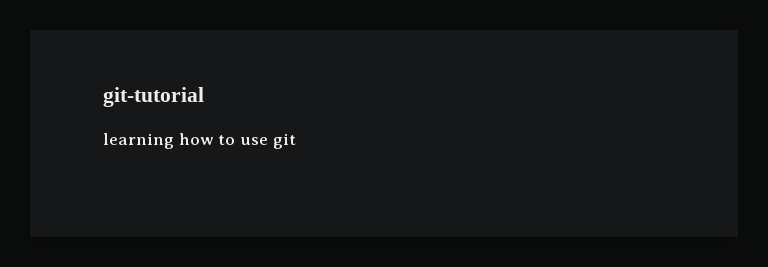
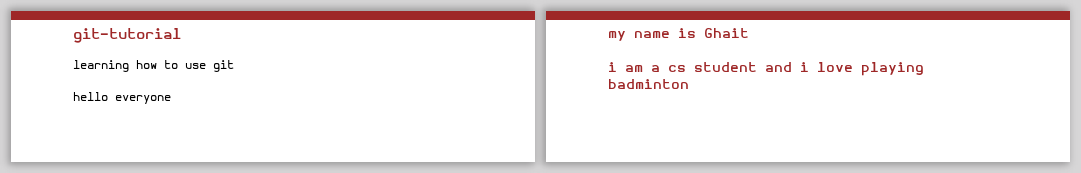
(296, 141) none -> [73,92,171,104] [608,28,749,41] [608,62,924,76] [608,79,689,89] // hello everyone // my name is Ghait // i am a cs student and i love playing badminton

